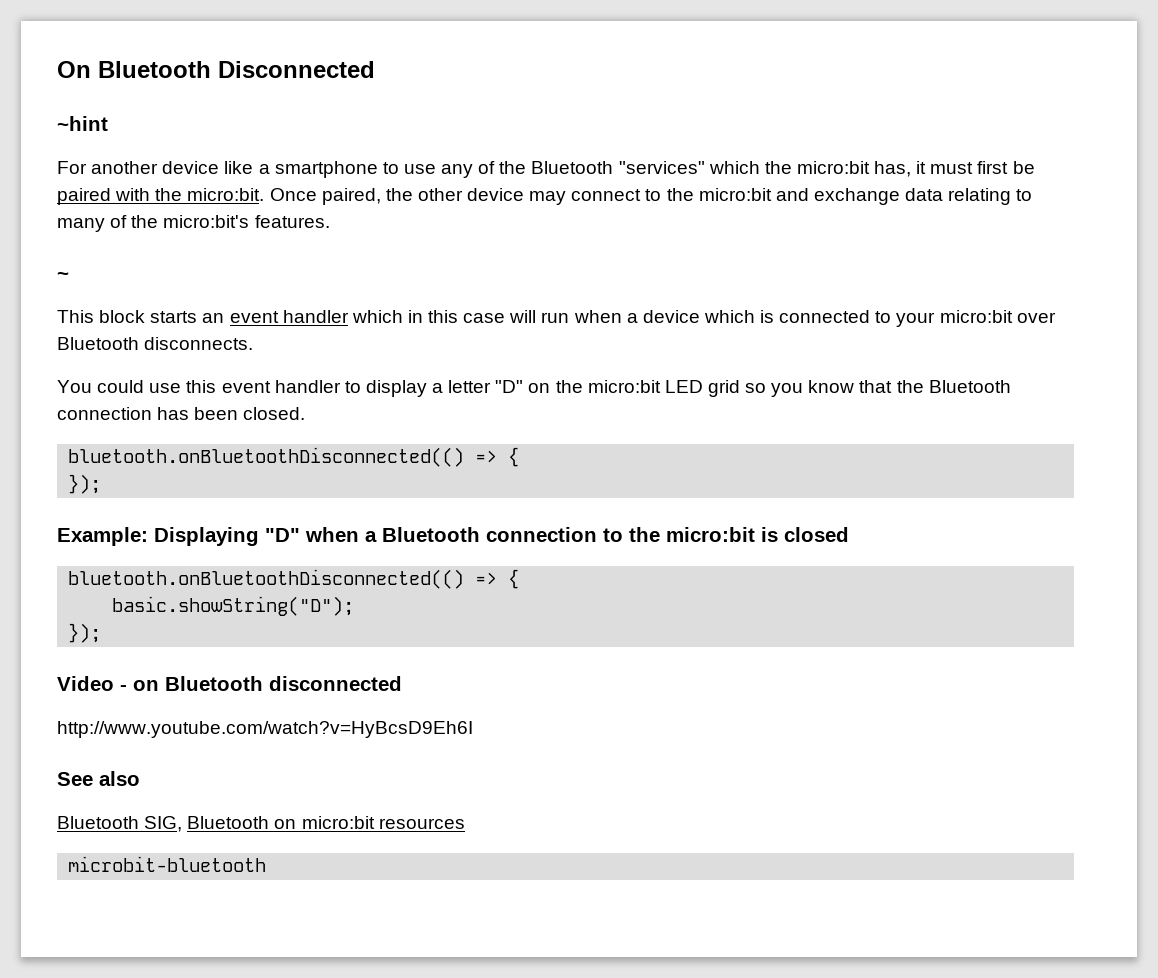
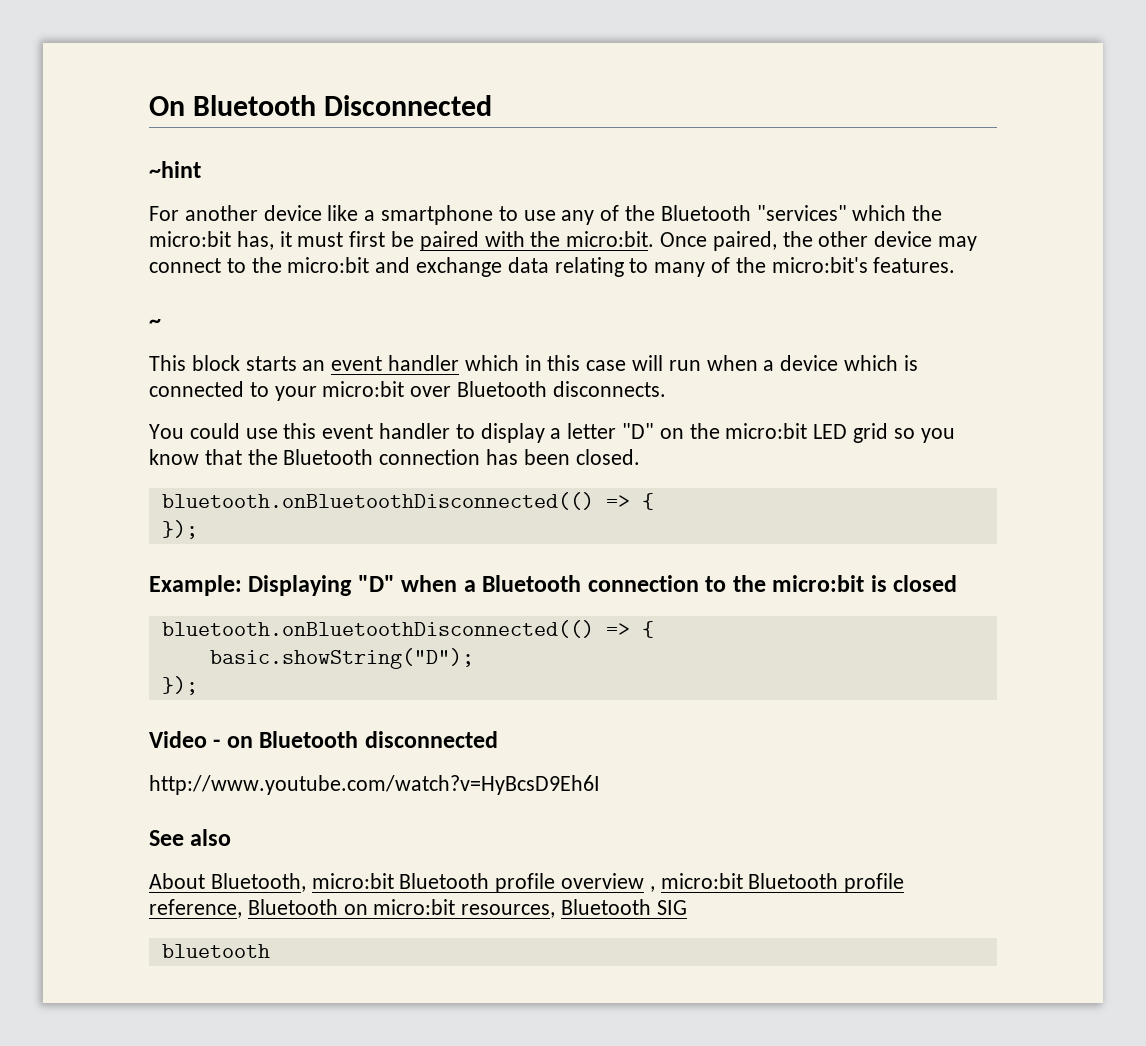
[57,816,465,832] [68,856,267,872] Bluetooth SIG, Bluetooth on micro:bit resources // microbit-bluetooth -> [149,873,905,893] [149,899,687,918] [161,944,270,958] About Bluetooth, micro:bit Bluetooth profile overview , micro:bit Bluetooth profile reference, Bluetooth on micro:bit resources, Bluetooth SIG // bluetooth

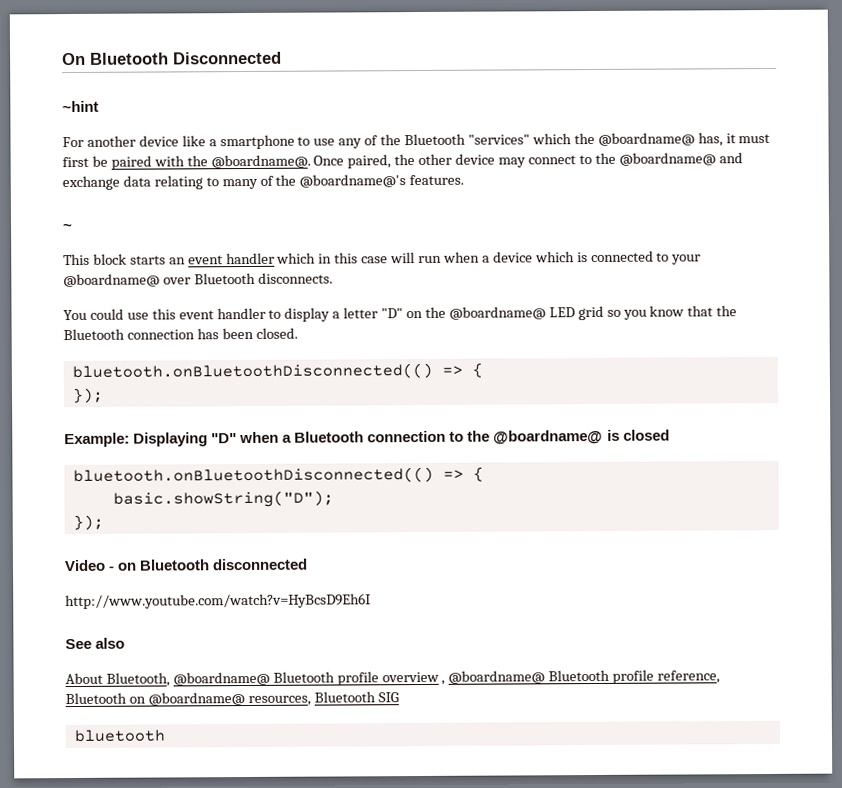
[149,231,231,247] micro:bit -> [597,132,695,146] @boardname@
[566,231,655,247] micro:bit. -> [210,154,311,169] @boardname@.
[287,257,370,273] micro:bit -> [618,152,716,166] @boardname@
[771,257,868,273] micro:bit's -> [299,174,407,188] @boardname@'s
[322,381,405,397] micro:bit -> [63,273,160,288] @boardname@
[725,423,808,439] micro:bit -> [448,306,546,320] @boardname@
[772,575,865,592] micro:bit -> [493,429,604,445] @boardname@
[311,873,394,889] micro:bit -> [172,671,270,686] @boardname@
[660,873,743,889] micro:bit -> [448,670,546,684] @boardname@
[373,899,456,915] micro:bit -> [147,692,245,706] @boardname@

